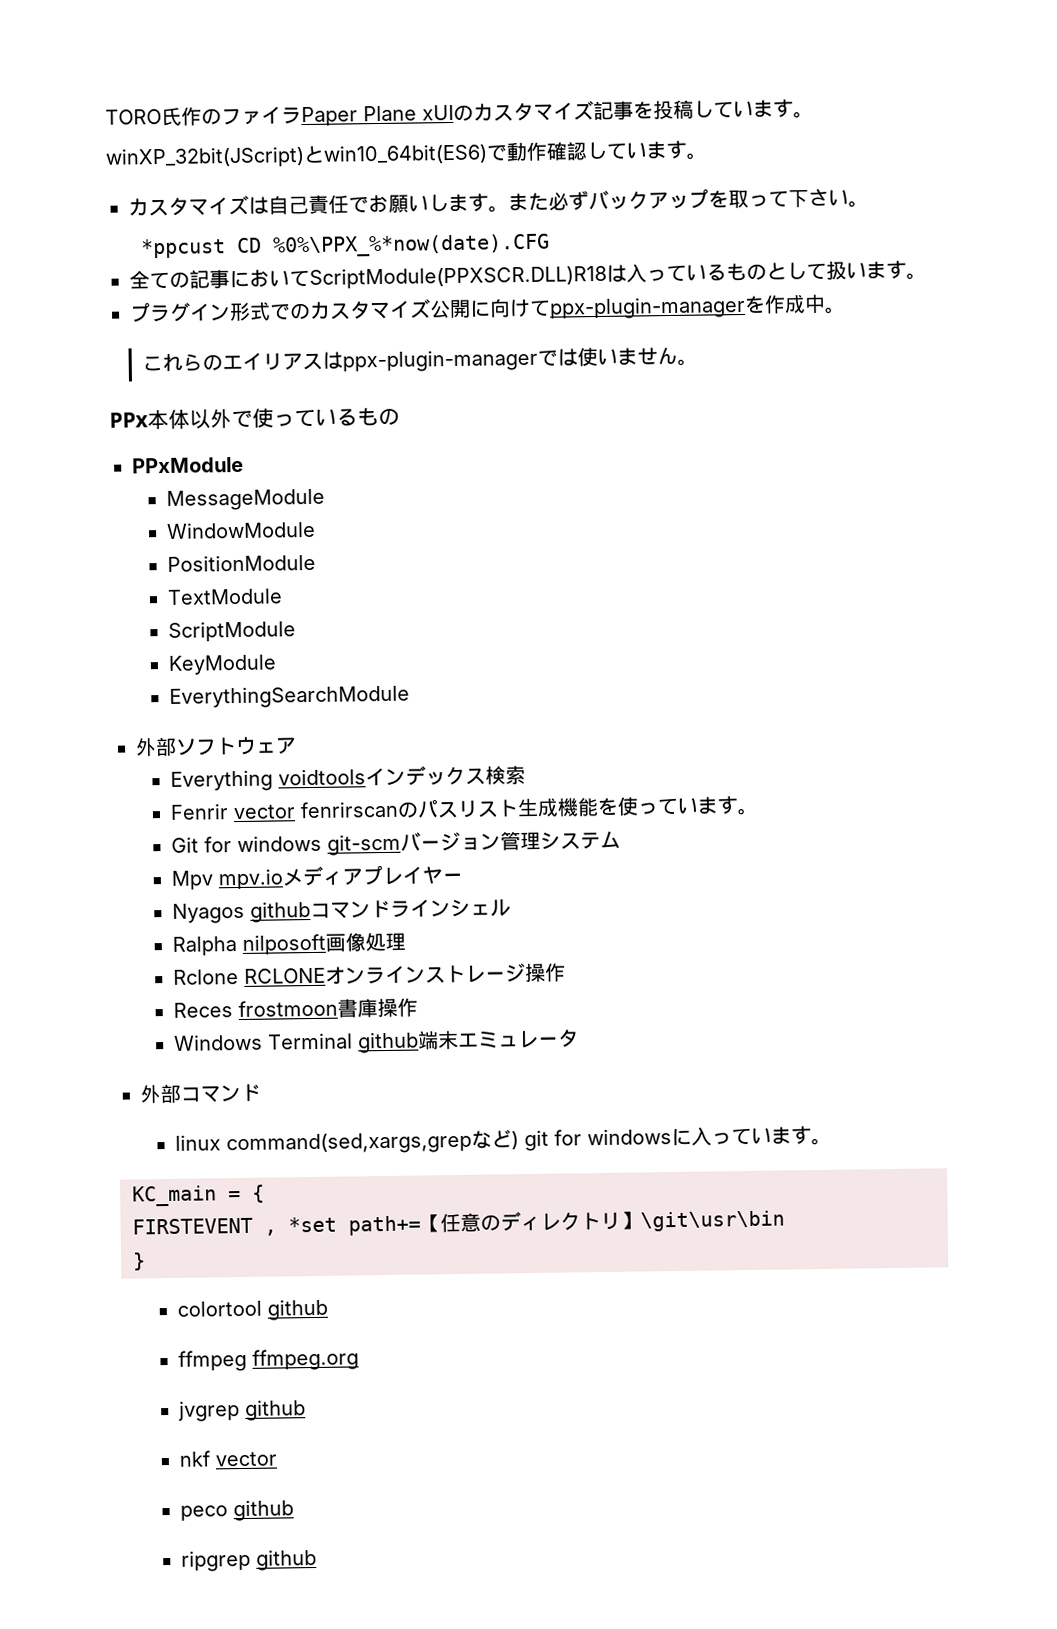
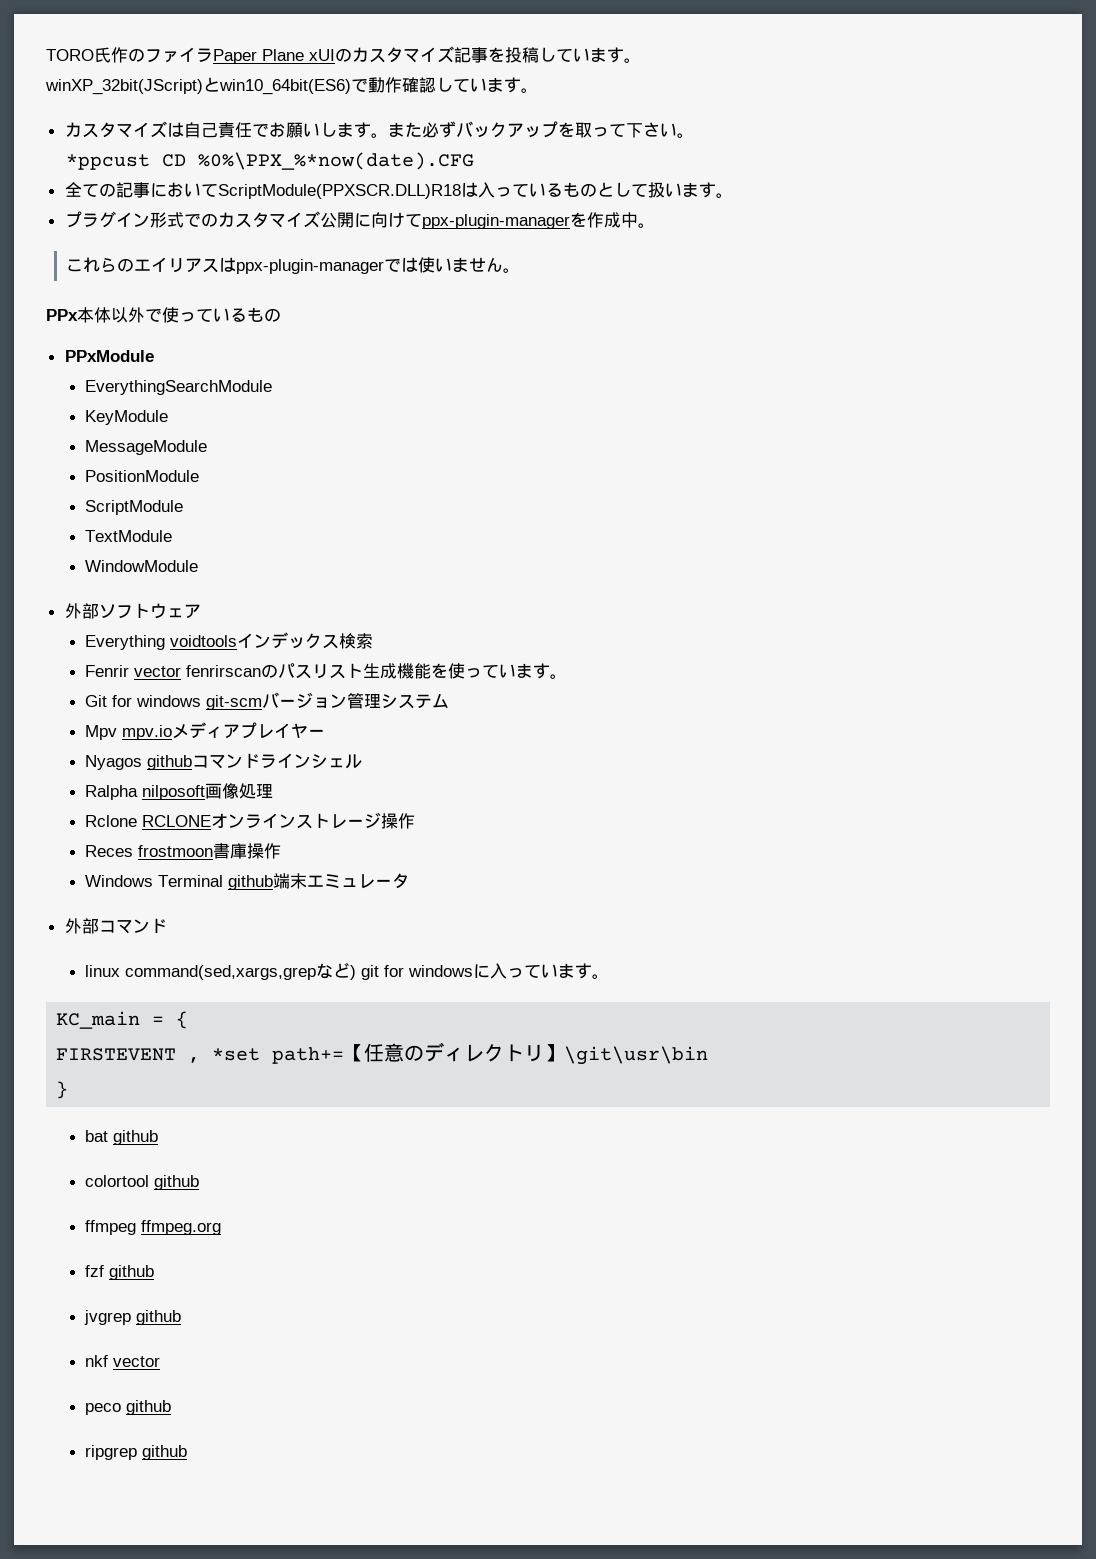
(244, 465) none -> [85,380,273,395] [85,410,169,425] // EverythingSearchModule // KeyModule
[165,520,316,539] // WindowModule -> (208, 447) none
(316, 562) none -> [85,500,184,515] // ScriptModule
[167,620,296,642] [167,654,277,675] [168,684,410,709] ScriptModule // KeyModule // EverythingSearchModule -> [85,560,199,572] WindowModule
(146, 1261) none -> [85,1130,159,1145] // bat github
(359, 1359) none -> [85,1265,155,1280] // fzf github

